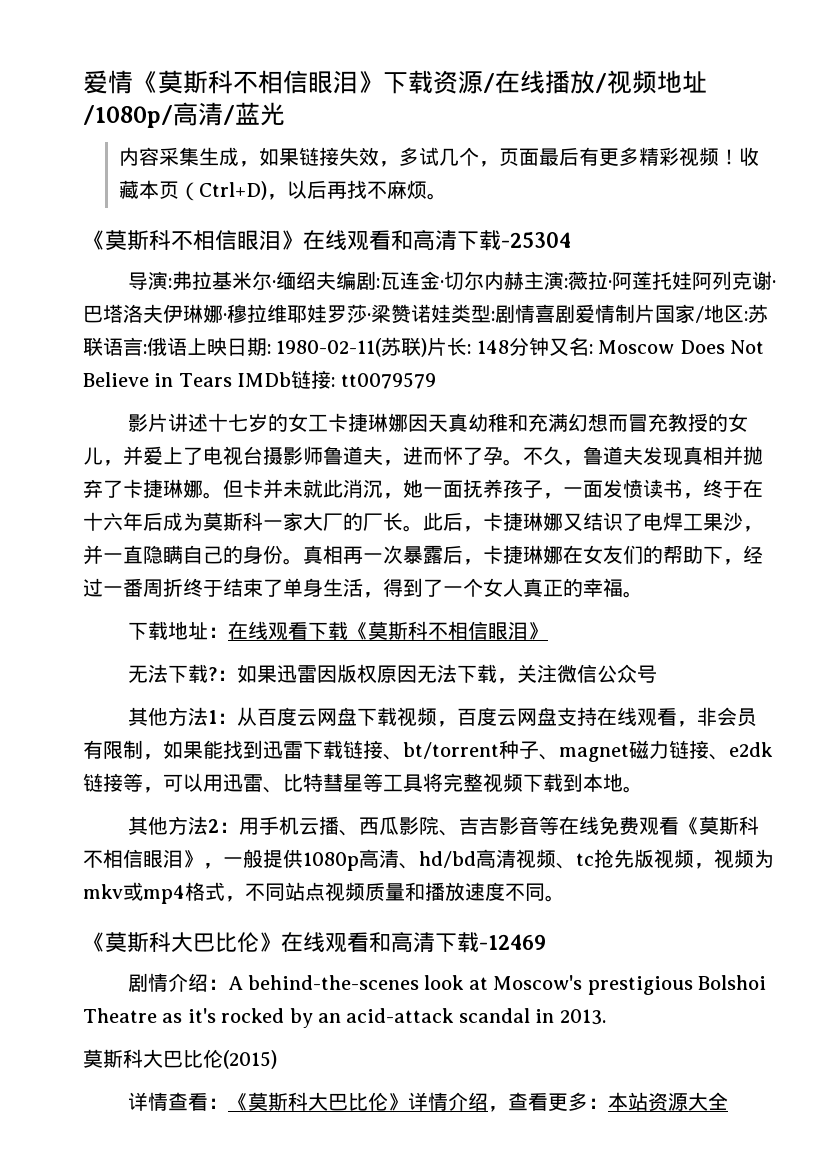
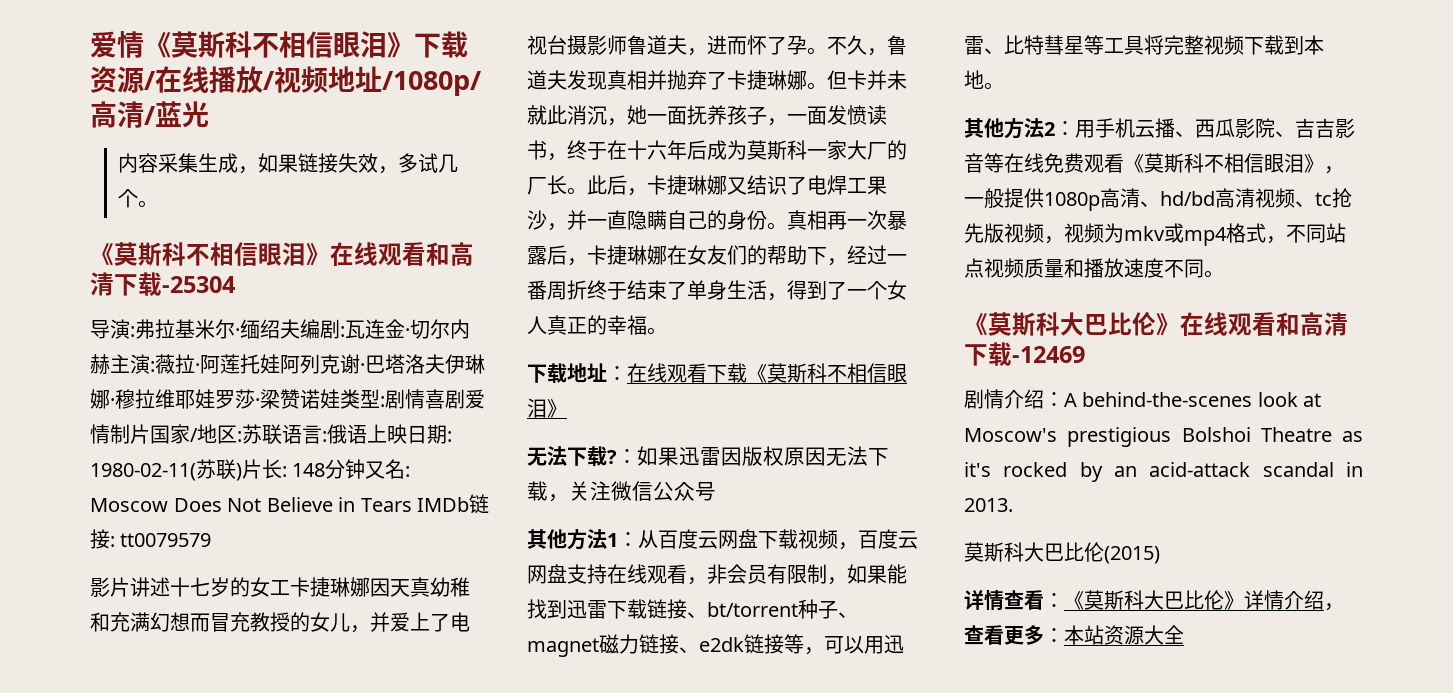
[479,147,760,167] [119,180,428,201] ，页面最后有更多精彩视频！收藏本页（Ctrl+D)，以后再找不麻烦 -> (138, 198) none

